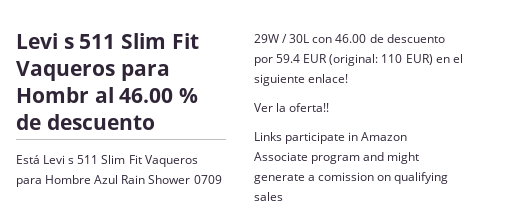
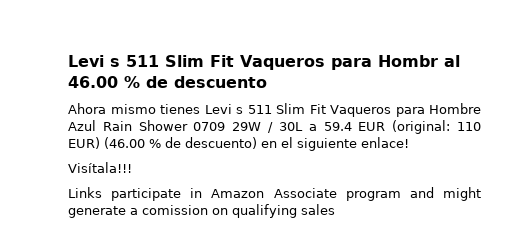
[16,155,40,164] Está -> [68,103,201,114] Ahora mismo tienes
[312,34,445,43] [254,57,273,66] con 46.00 de descuento por -> [308,124,317,131] a
(433, 59) none -> [104,137,257,149] (46.00 % de descuento)
[254,103,330,112] Ver la oferta!! -> [68,162,132,173] Visítala!!!

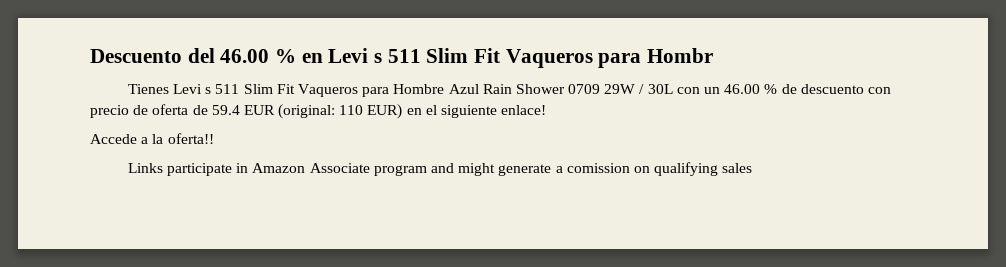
(68, 61) none -> [90,48,323,63] Descuento del 46.00 % en
[443,55,460,67] [68,76,267,88] [68,103,201,114] al 46.00 % de descuento // Ahora mismo tienes -> [127,84,169,94] // Tienes
[308,124,317,131] a -> [676,84,891,94] [90,104,208,118] con un 46.00 % de descuento con precio de oferta de
[104,137,257,149] (46.00 % de descuento) -> (403, 111) none
[68,162,132,173] Visítala!!! -> [90,133,214,144] Accede a la oferta!!

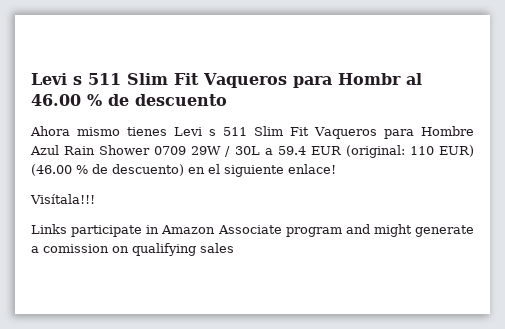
[90,48,323,63] Descuento del 46.00 % en -> (31, 79) none
[127,84,169,94] // Tienes -> [405,73,422,85] [31,94,227,106] [30,126,168,136] al 46.00 % de descuento // Ahora mismo tienes
[676,84,891,94] [90,104,208,118] con un 46.00 % de descuento con precio de oferta de -> [264,148,273,155] a
(403, 111) none -> [31,164,184,176] (46.00 % de descuento)
[90,133,214,144] Accede a la oferta!! -> [30,194,95,204] Visítala!!!

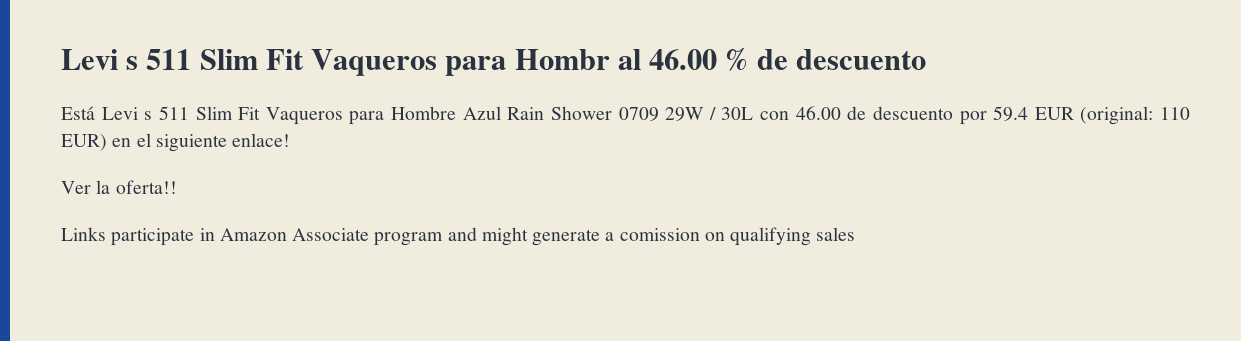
[30,126,168,136] Ahora mismo tienes -> [61,106,95,120] Está
[264,148,273,155] a -> [760,106,987,125] con 46.00 de descuento por
[31,164,184,176] (46.00 % de descuento) -> (107, 142) none
[30,194,95,204] Visítala!!! -> [61,180,177,194] Ver la oferta!!

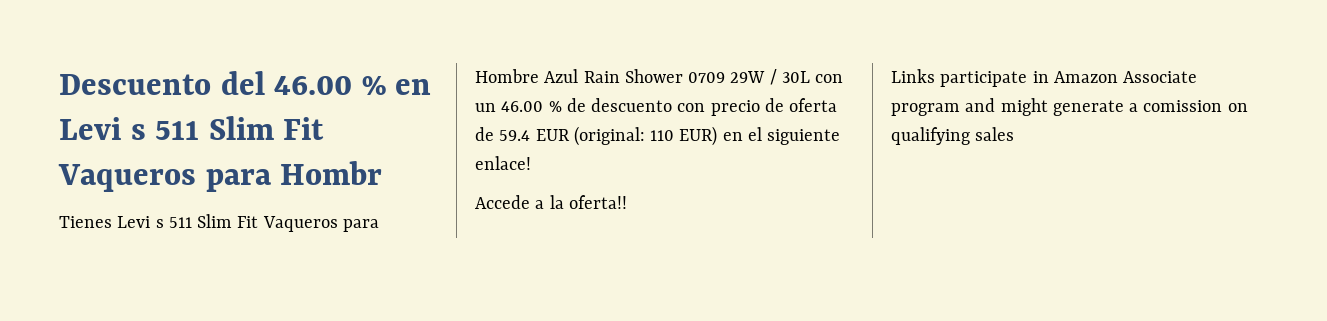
(61, 59) none -> [59,71,432,95] Descuento del 46.00 % en
[617,48,926,71] [61,106,95,120] al 46.00 % de descuento // Está -> [59,216,112,228] // Tienes
[795,106,987,125] 46.00 de descuento por -> [475,98,838,116] [475,127,494,141] un 46.00 % de descuento con precio de oferta de
[61,181,91,194] Ver -> [475,195,545,209] Accede a

